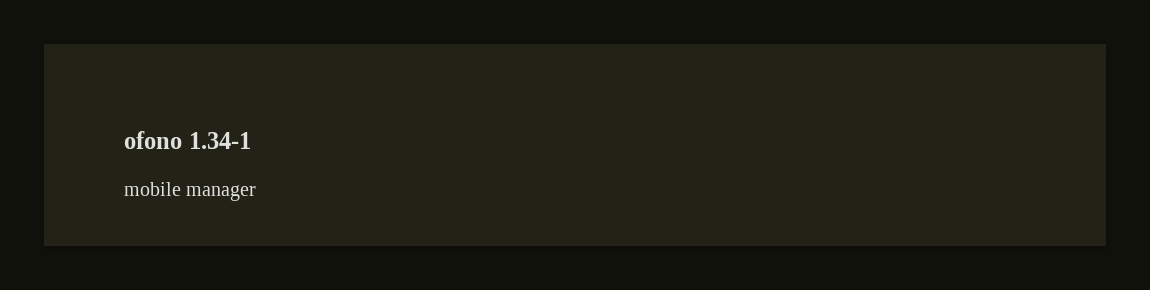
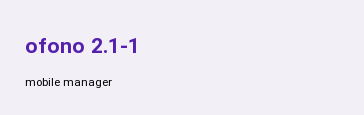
[188,132,251,149] 1.34-1 -> [90,38,140,53] 2.1-1

